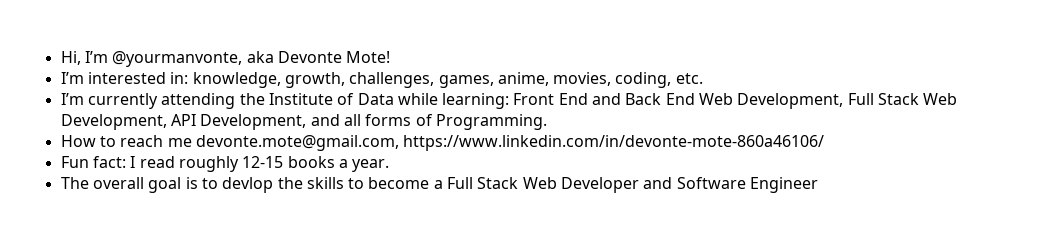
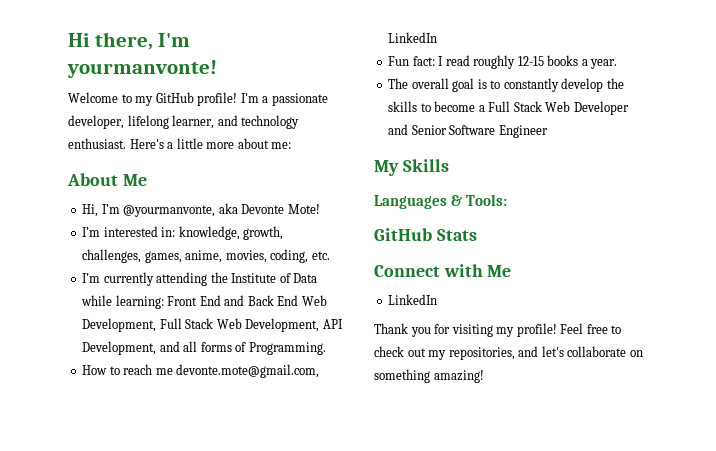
(60, 58) none -> [68,32,191,50] [67,60,217,78] [68,92,328,106] [68,115,300,129] [68,138,292,149] [67,173,147,186] Hi there, I'm yourmanvonte! // Welcome to my GitHub profile! I'm a passionate developer, lifelong learner, and technology enthusiast. Here's a little more about me: // About Me //
[403,135,825,151] https://www.linkedin.com/in/devonte-mote-860a46106/ -> [388,32,438,43] LinkedIn
[222,177,274,193] devlop -> [503,78,604,92] constantly develop
(673, 183) none -> [411,125,447,135] Senior
(819, 185) none -> [374,159,449,176] [374,194,508,209] [374,228,477,241] [374,264,512,277] [388,294,438,305] [374,323,622,337] [374,346,643,360] [374,369,484,383] // My Skills // Languages & Tools: // GitHub Stats // Connect with Me // LinkedIn // Thank you for visiting my profile! Feel free to check out my repositories, and let's collaborate on something amazing!

